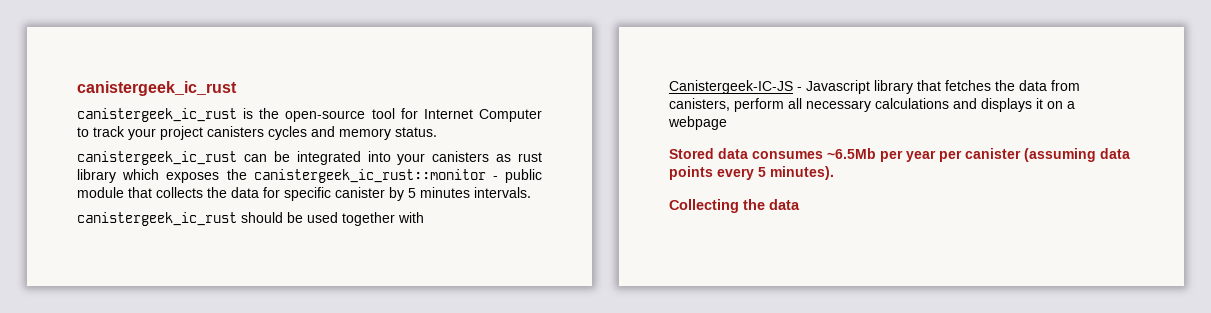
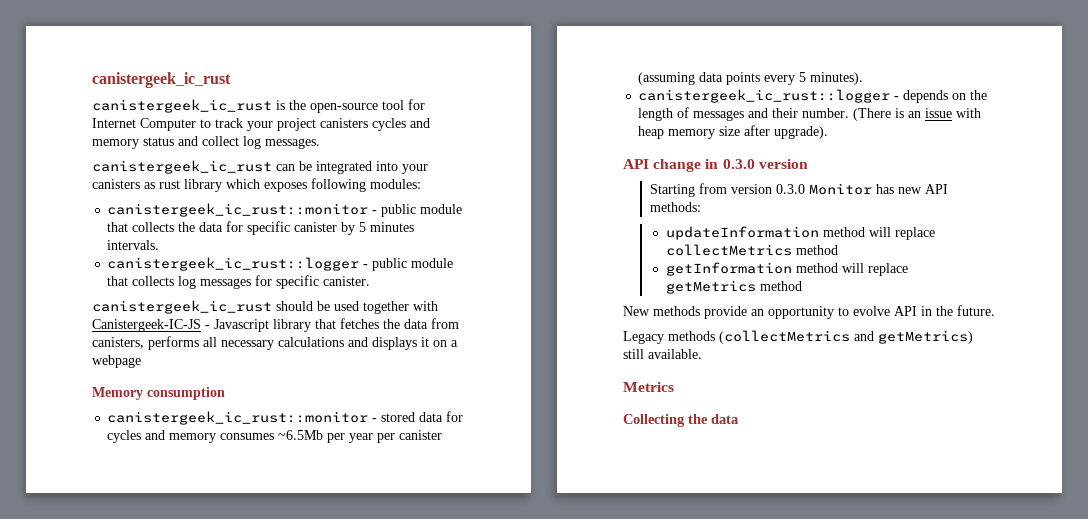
[395,127,437,137] status. -> [143,136,320,149] status and collect log messages.
[226,169,247,180] the -> [311,178,421,192] following modules: //
(531, 192) none -> [107,257,454,271] [107,275,371,289] // canistergeek_ic_rust::logger - public module that collects log messages for specific canister.
[734,98,784,112] perform -> [148,336,199,350] performs
[669,148,748,159] Stored data -> [92,387,225,400] [107,411,464,425] [107,430,217,443] Memory consumption // canistergeek_ic_rust::monitor - stored data for cycles and memory
(834, 173) none -> [638,89,988,103] [638,107,982,121] [638,125,829,139] [623,159,808,172] [650,183,949,197] [650,202,702,212] [665,226,935,240] [665,244,838,256] [665,262,908,276] [665,280,802,294] [623,305,995,319] [623,330,973,344] [623,349,702,359] [623,382,674,392] // canistergeek_ic_rust::logger - depends on the length of messages and their number. (There is an issue with heap memory size after upgrade). // API change in 0.3.0 version // Starting from version 0.3.0 Monitor has new API methods: // updateInformation method will replace collectMetrics method // getInformation method will replace getMetrics method // New methods provide an opportunity to evolve API in the future. // Legacy methods (collectMetrics and getMetrics) still available. // Metrics

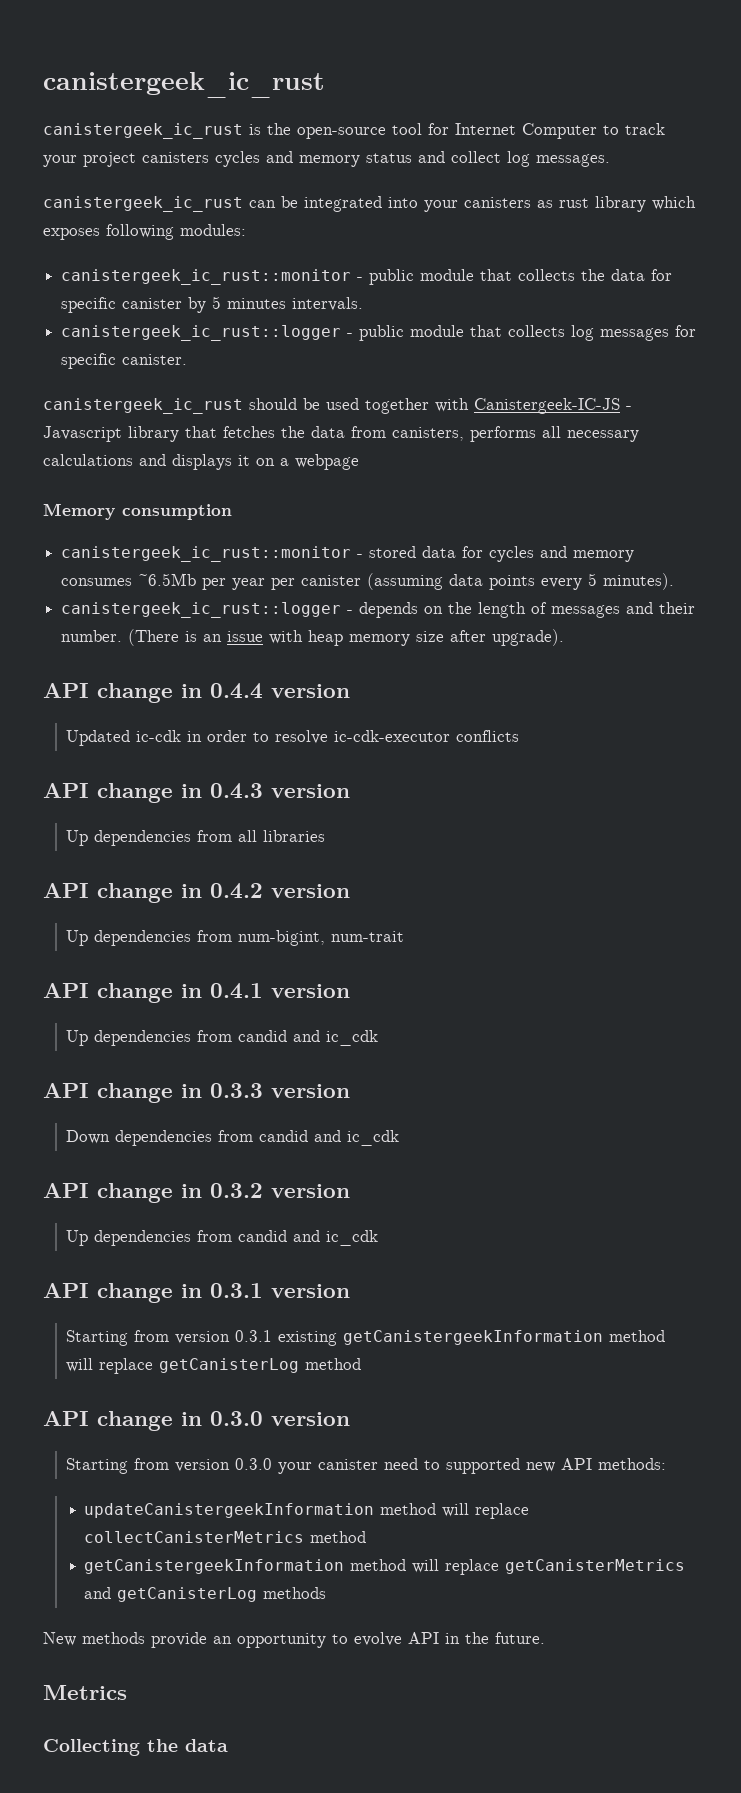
(829, 132) none -> [43,683,350,703] [66,730,520,746] [43,783,350,803] [66,830,326,846] [43,883,350,903] [66,930,405,946] [43,983,350,1003] [66,1030,379,1046] [43,1083,350,1103] [66,1130,400,1146] [43,1183,350,1203] [66,1230,379,1246] [43,1283,350,1303] [66,1330,666,1346] [66,1358,362,1374] // API change in 0.4.4 version // Updated ic-cdk in order to resolve ic-cdk-executor conflicts // API change in 0.4.3 version // Up dependencies from all libraries // API change in 0.4.2 version // Up dependencies from num-bigint, num-trait // API change in 0.4.1 version // Up dependencies from candid and ic_cdk // API change in 0.3.3 version // Down dependencies from candid and ic_cdk // API change in 0.3.2 version // Up dependencies from candid and ic_cdk // API change in 0.3.1 version // Starting from version 0.3.1 existing getCanistergeekInformation method will replace getCanisterLog method
[809,183,895,195] Monitor has -> [278,1458,521,1474] your canister need to supported
[665,226,935,240] [665,244,838,256] [665,262,908,276] [665,280,802,294] updateInformation method will replace collectMetrics method // getInformation method will replace getMetrics method -> [84,1503,530,1519] [84,1531,367,1543] [84,1559,686,1575] [84,1587,327,1602] updateCanistergeekInformation method will replace collectCanisterMetrics method // getCanistergeekInformation method will replace getCanisterMetrics and getCanisterLog methods
[623,330,973,344] [623,349,702,359] // Legacy methods (collectMetrics and getMetrics) still available. -> (545, 1638) none

